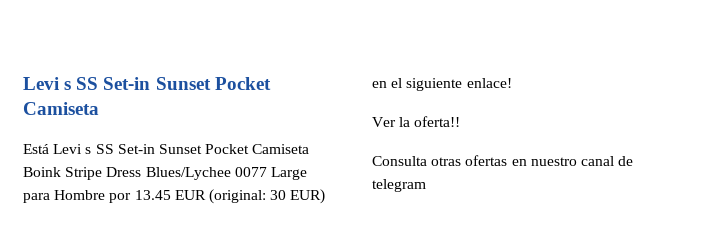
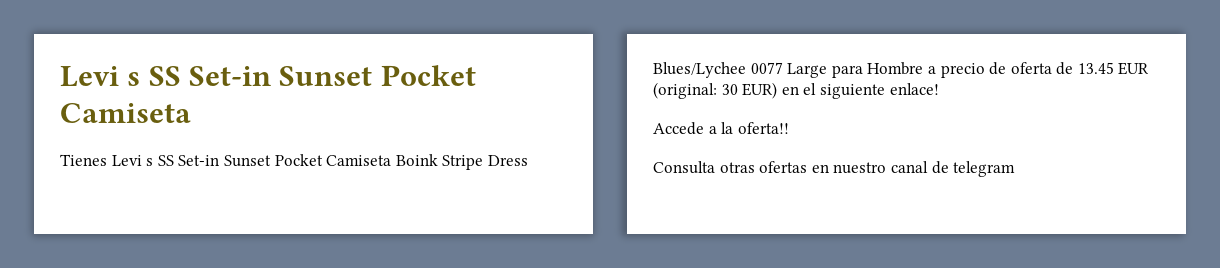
[23,144,49,154] Está -> [60,154,107,166] Tienes
[109,193,132,203] por -> [927,62,1074,78] a precio de oferta de
[372,117,396,127] Ver -> [653,122,717,135] Accede a

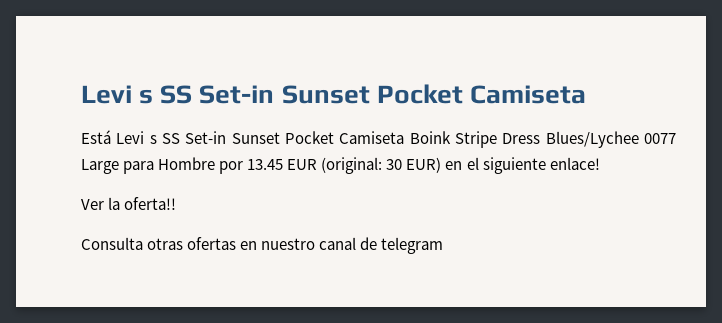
[60,154,107,166] Tienes -> [81,130,111,144] Está
[927,62,1074,78] a precio de oferta de -> [219,161,244,174] por
[653,122,717,135] Accede a -> [81,199,104,210] Ver

